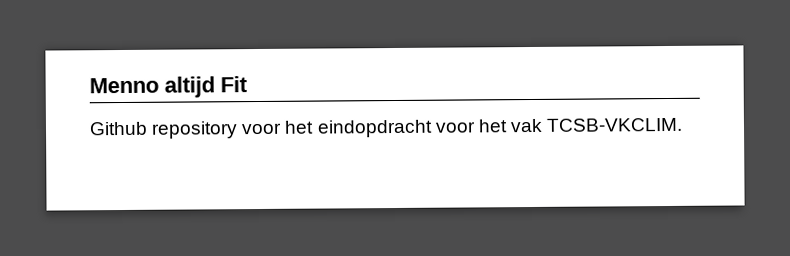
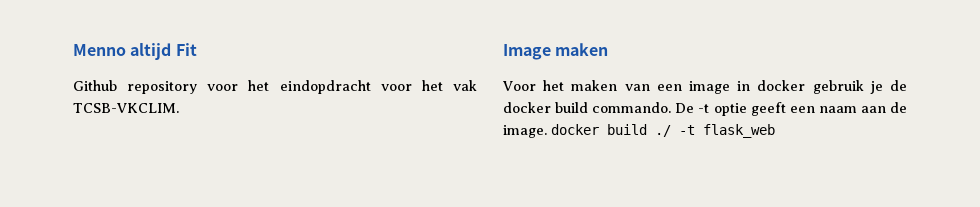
(684, 124) none -> [503,43,609,60] [502,80,907,94] [503,102,907,116] [503,124,775,138] // Image maken // Voor het maken van een image in docker gebruik je de docker build commando. De -t optie geeft een naam aan de image. docker build ./ -t flask_web

